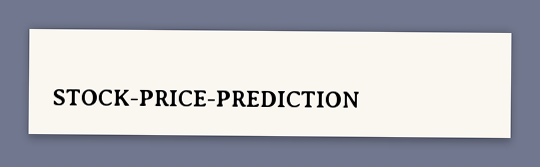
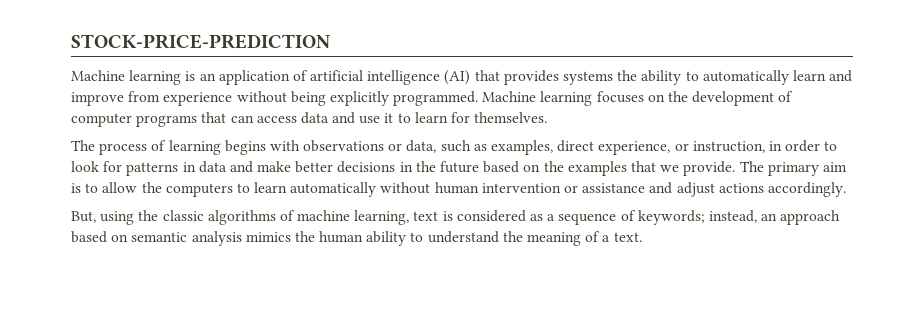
(360, 98) none -> [71,70,853,85] [71,91,794,106] [71,112,548,127] [71,140,838,155] [71,161,847,176] [71,182,846,197] [71,210,841,225] [71,231,642,246] // Machine learning is an application of artificial intelligence (AI) that provides systems the ability to automatically learn and improve from experience without being explicitly programmed. Machine learning focuses on the development of computer programs that can access data and use it to learn for themselves. // The process of learning begins with observations or data, such as examples, direct experience, or instruction, in order to look for patterns in data and make better decisions in the future based on the examples that we provide. The primary aim is to allow the computers to learn automatically without human intervention or assistance and adjust actions accordingly. // But, using the classic algorithms of machine learning, text is considered as a sequence of keywords; instead, an approach based on semantic analysis mimics the human ability to understand the meaning of a text.

